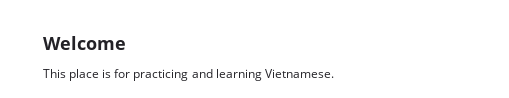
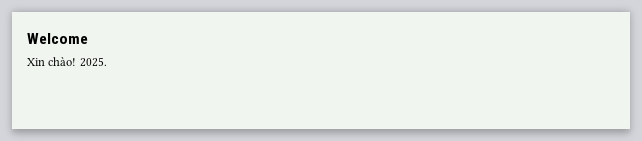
[43,69,334,81] This place is for practicing and learning Vietnamese. -> [27,57,107,67] Xin chào! 2025.

